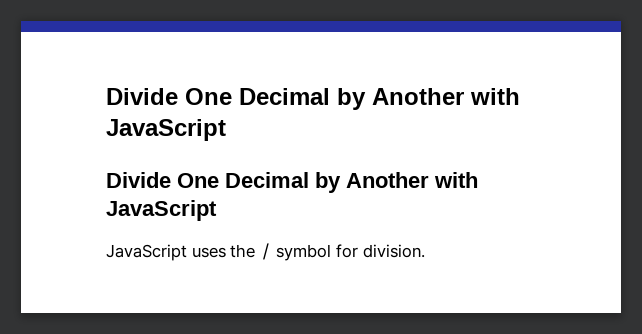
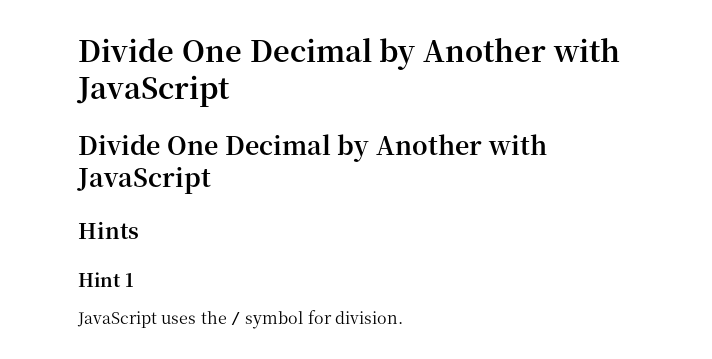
(217, 210) none -> [78,221,139,239] [78,272,134,287] // Hints // Hint 1

